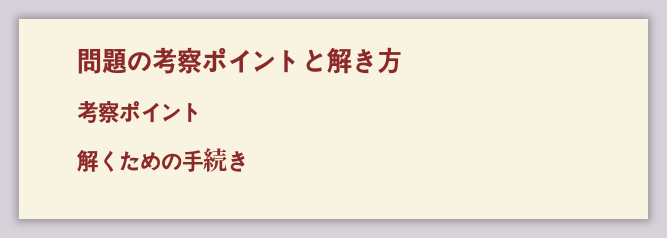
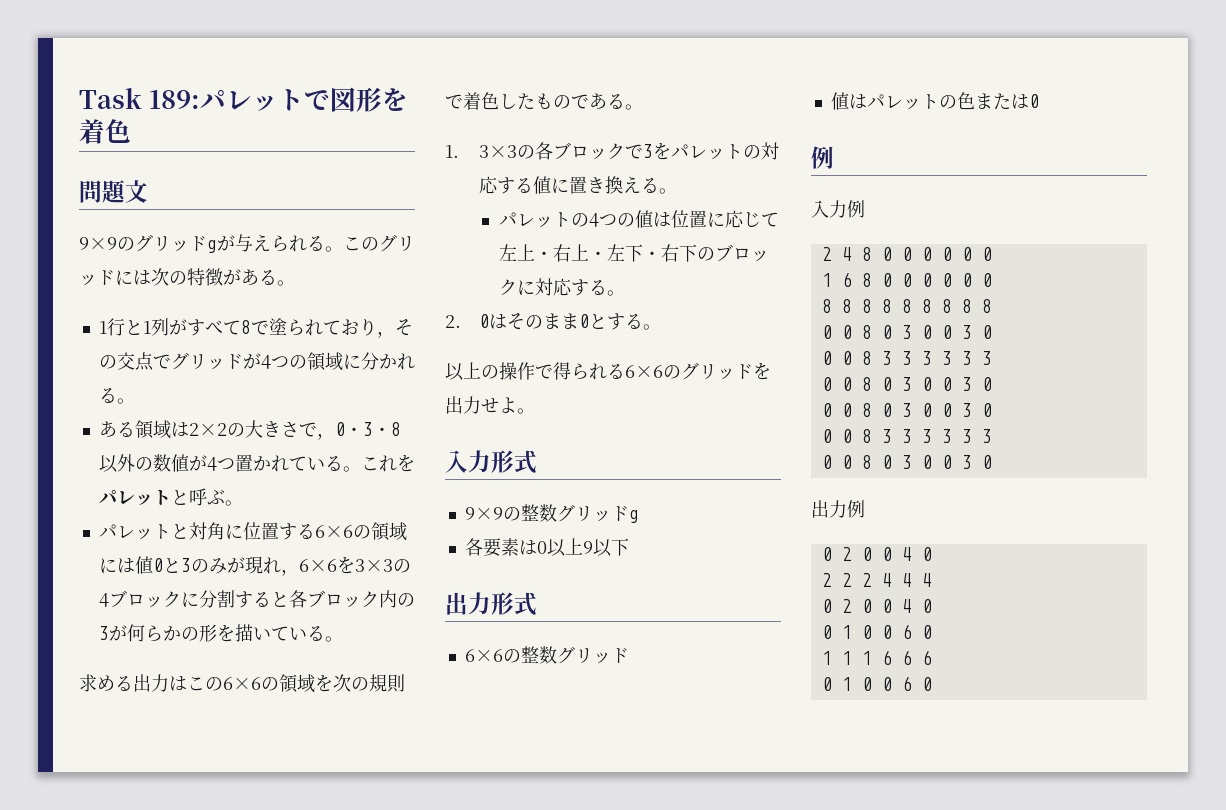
[77,47,402,74] [77,100,203,123] [77,148,248,172] 問題の考察ポイントと解き方 // 考察ポイント // 解くための手続き -> [79,87,408,112] [79,119,131,144] [79,180,148,203] [79,234,415,253] [79,268,295,286] [98,318,413,338] [98,352,415,371] [98,388,135,404] [98,420,401,440] [98,454,415,473] [98,488,243,506] [98,522,407,541] [98,556,411,576] [98,590,415,608] [98,624,343,642] [79,674,405,693] [445,92,643,110] [445,142,779,160] [478,176,677,194] [498,210,779,228] [498,244,769,262] [498,278,625,296] [445,313,661,330] [445,362,771,381] [445,396,535,414] [445,450,537,474] [464,504,639,523] [464,538,629,557] [445,592,537,616] [464,646,629,664] [830,92,1039,110] [811,146,834,169] [811,200,865,218] [821,247,992,261] [821,272,992,287] [821,299,992,313] [821,325,992,339] [821,351,992,365] [821,377,992,391] [821,403,992,417] [821,429,992,443] [821,455,992,469] [811,500,865,518] [821,547,932,561] [821,573,932,587] [821,599,932,613] [821,624,932,639] [821,650,932,665] [821,676,932,691] Task 189:パレットで図形を着色 // 問題文 // 9×9のグリッドgが与えられる。このグリッドには次の特徴がある。 // 1行と1列がすべて8で塗られており，その交点でグリッドが4つの領域に分かれる。 // ある領域は2×2の大きさで，0・3・8以外の数値が4つ置かれている。これをパレットと呼ぶ。 // パレットと対角に位置する6×6の領域には値0と3のみが現れ，6×6を3×3の4ブロックに分割すると各ブロック内の3が何らかの形を描いている。 // 求める出力はこの6×6の領域を次の規則で着色したものである。 // 1. 3×3の各ブロックで3をパレットの対応する値に置き換える。 // パレットの4つの値は位置に応じて左上・右上・左下・右下のブロックに対応する。 // 2. 0はそのまま0とする。 // 以上の操作で得られる6×6のグリッドを出力せよ。 // 入力形式 // 9×9の整数グリッドg // 各要素は0以上9以下 // 出力形式 // 6×6の整数グリッド // 値はパレットの色または0 // 例 // 入力例 // 2 4 8 0 0 0 0 0 0 // 1 6 8 0 0 0 0 0 0 // 8 8 8 8 8 8 8 8 8 // 0 0 8 0 3 0 0 3 0 // 0 0 8 3 3 3 3 3 3 // 0 0 8 0 3 0 0 3 0 // 0 0 8 0 3 0 0 3 0 // 0 0 8 3 3 3 3 3 3 // 0 0 8 0 3 0 0 3 0 // 出力例 // 0 2 0 0 4 0 // 2 2 2 4 4 4 // 0 2 0 0 4 0 // 0 1 0 0 6 0 // 1 1 1 6 6 6 // 0 1 0 0 6 0

